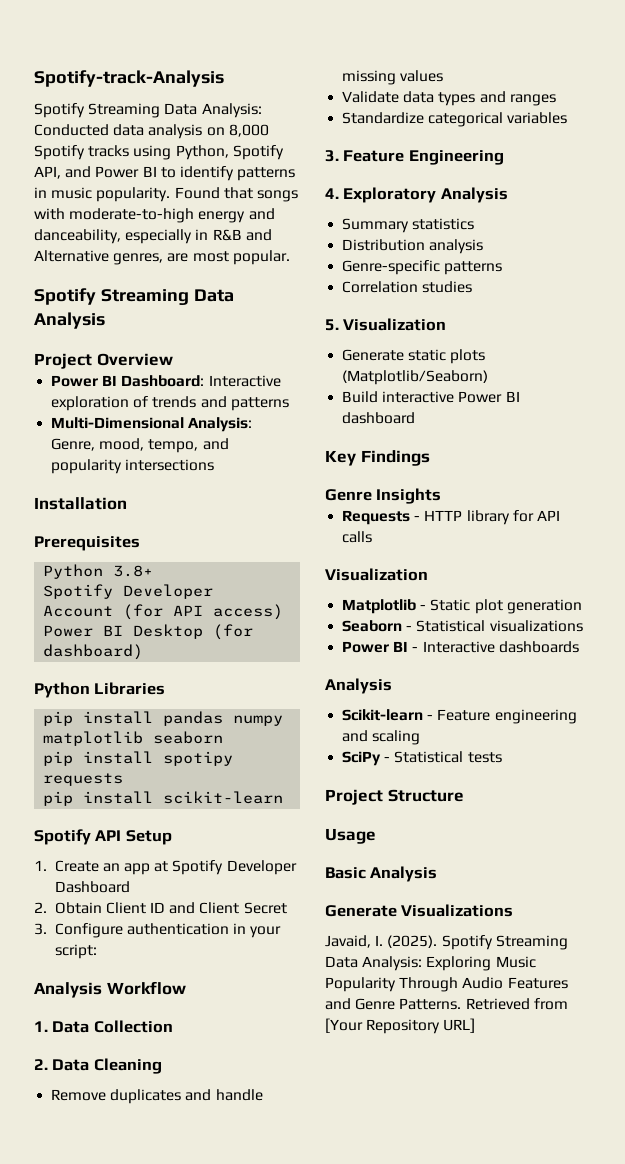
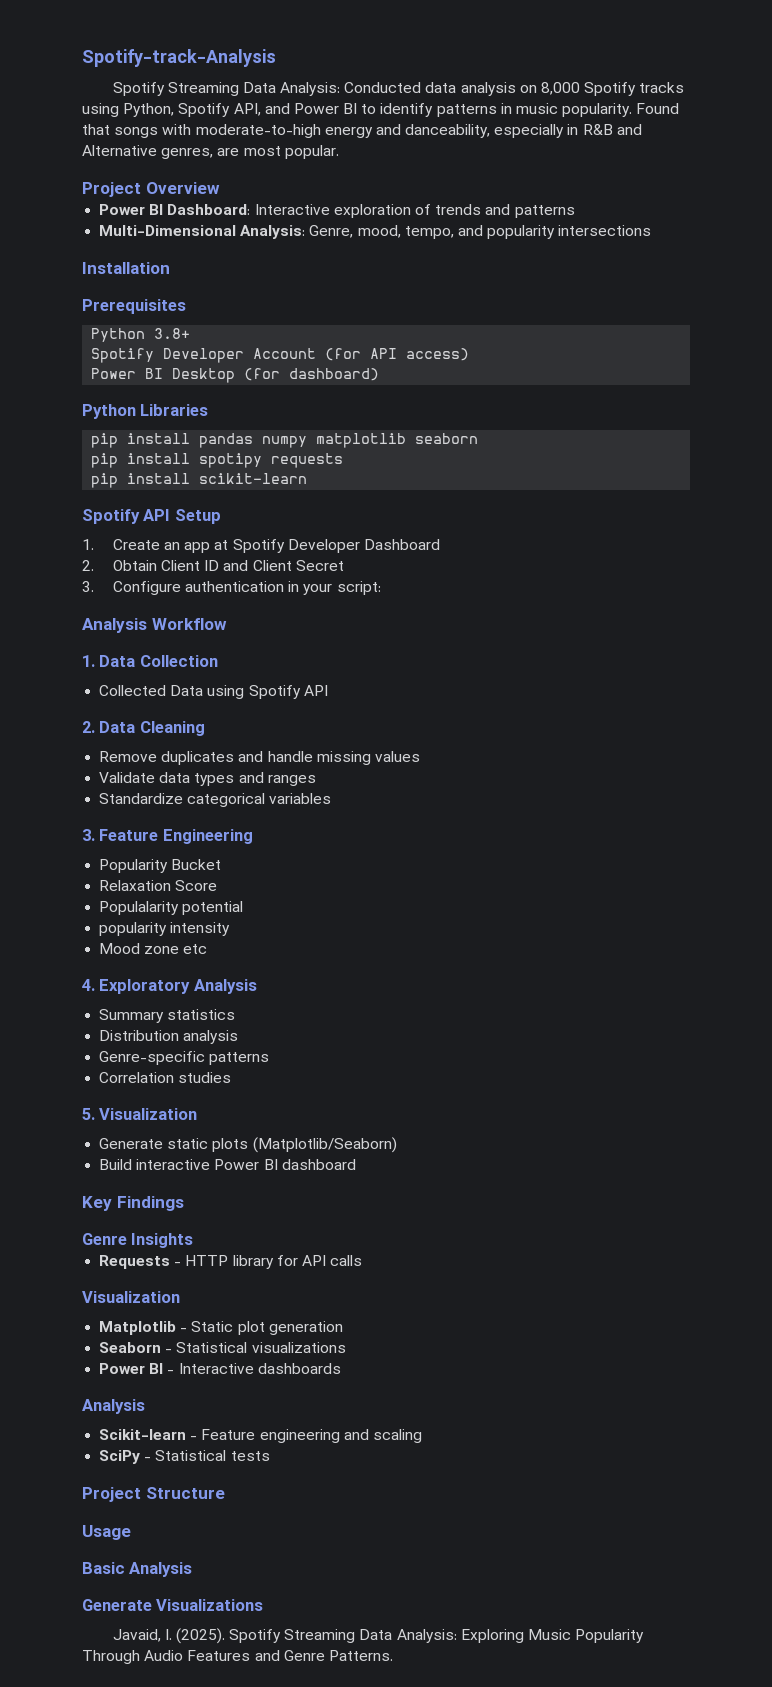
[34,288,234,305] [34,312,105,329] // Spotify Streaming Data Analysis -> (339, 152) none
(173, 1026) none -> [99,685,328,699] // Collected Data using Spotify API
(504, 157) none -> [99,859,222,873] [99,880,218,891] [99,901,244,915] [99,922,231,936] [99,943,208,954] // Popularity Bucket // Relaxation Score // Populalarity potential // popularity intensity // Mood zone etc
[465,998,568,1010] [325,1018,476,1034] Retrieved from [Your Repository URL] -> (393, 1655) none

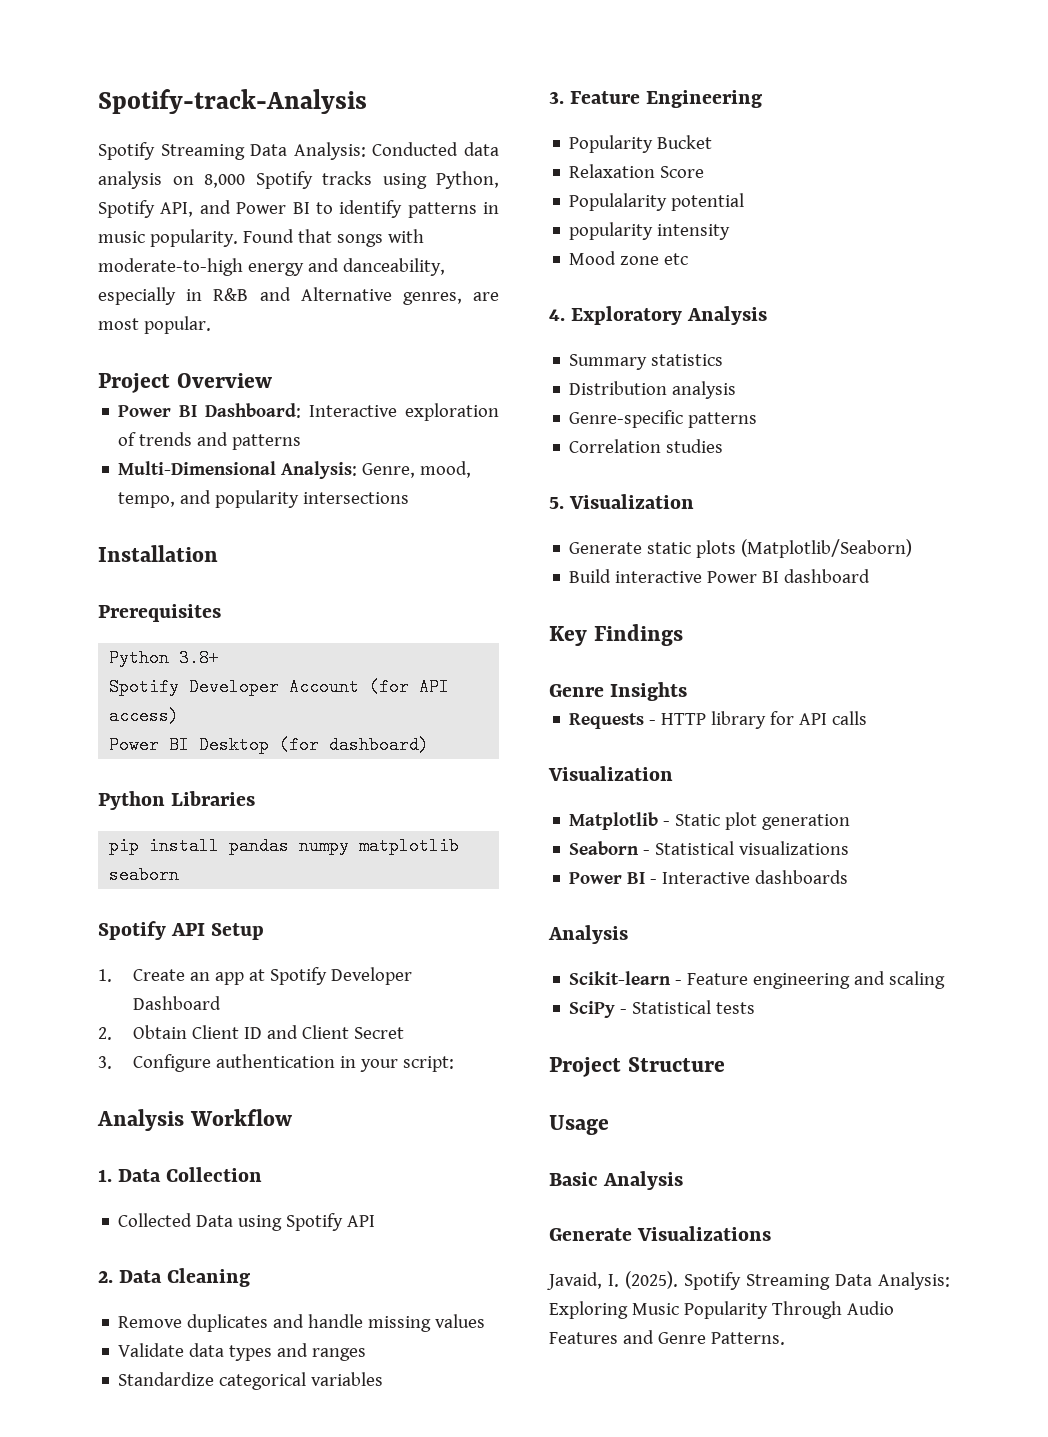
[91,453,344,468] [91,473,308,488] // pip install spotipy requests // pip install scikit-learn -> (180, 875) none

